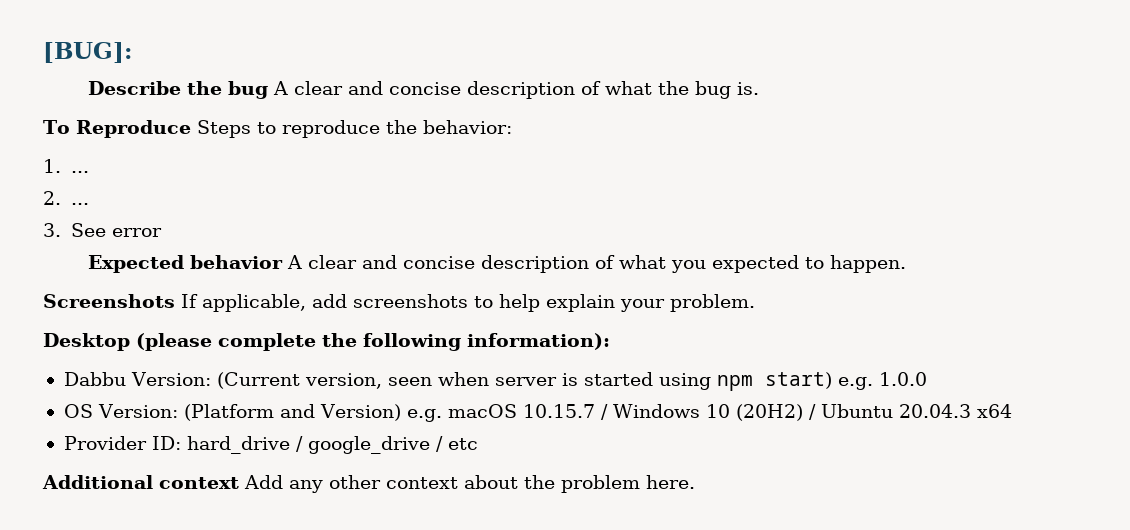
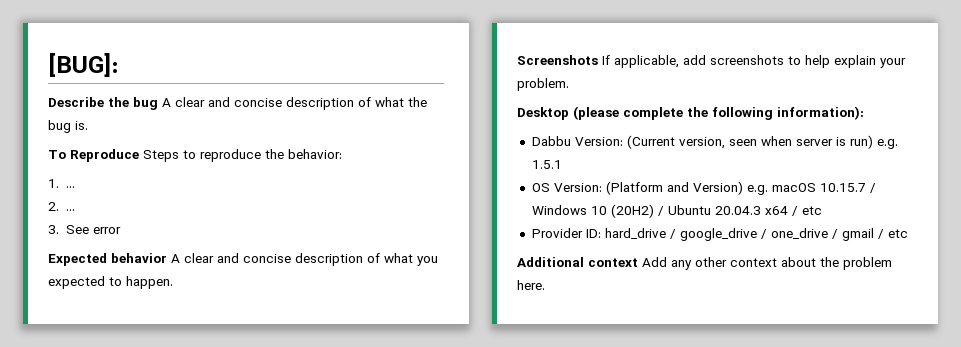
[583,372,927,391] started using npm start) e.g. 1.0.0 -> [849,135,898,149] [531,160,562,169] run) e.g. 1.5.1
(1012, 411) none -> [791,206,822,216] / etc
(443, 444) none -> [770,228,884,241] one_drive / gmail /

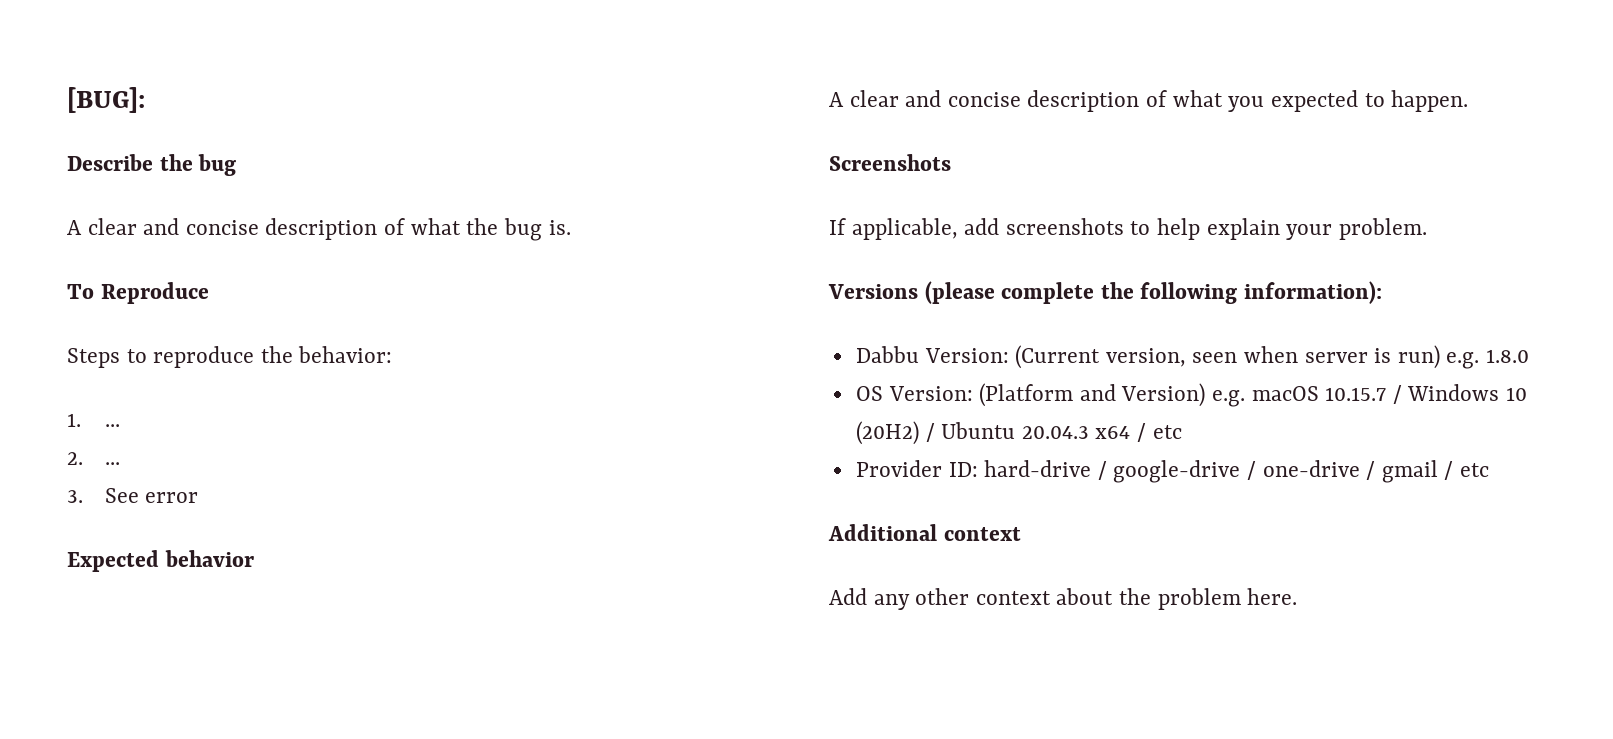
(158, 103) none -> (237, 165) //
(139, 155) none -> (209, 293) //
(167, 258) none -> (254, 558) //
(598, 60) none -> (951, 162) //
[517,107,569,120] Desktop -> [828,284,918,299] Versions
[531,160,562,169] 1.5.1 -> [1486,349,1530,363] 1.8.0
[604,228,828,241] hard_drive / google_drive / one_drive -> [984,460,1360,483] hard-drive / google-drive / one-drive
(638, 262) none -> (1021, 534) //

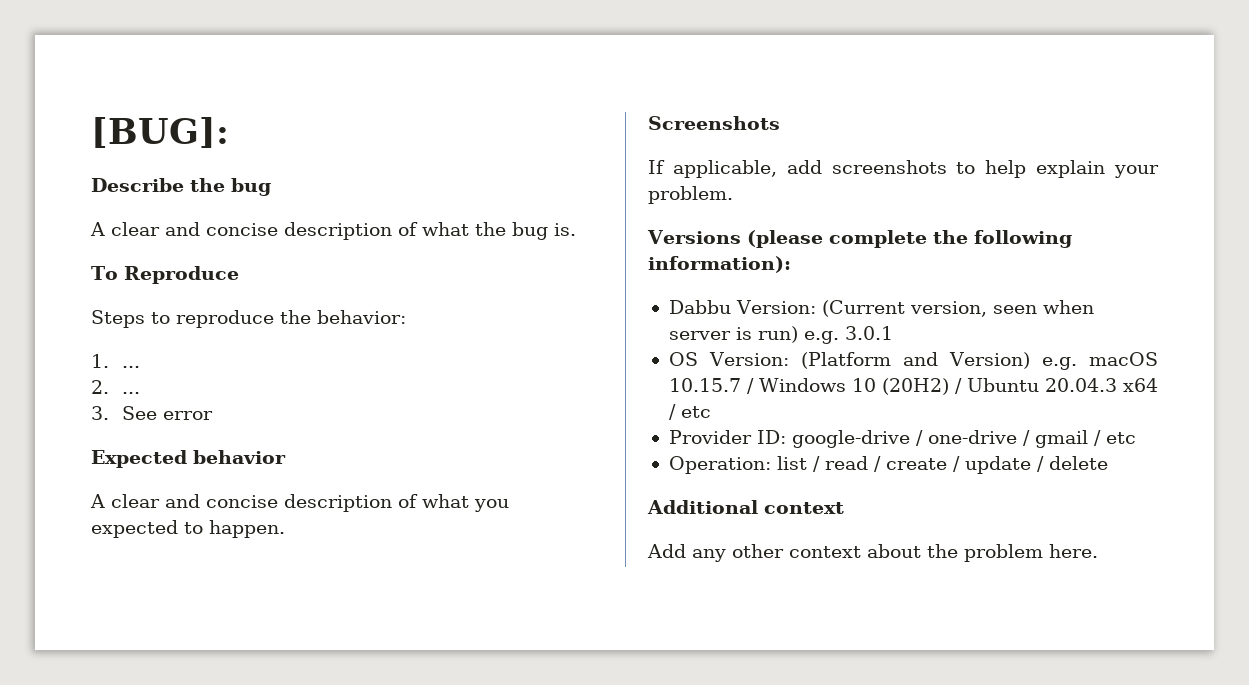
[1486,349,1530,363] 1.8.0 -> [844,326,893,340] 3.0.1
[984,460,1107,480] hard-drive / -> (786, 437) none
(1490, 470) none -> [668,456,1108,474] // Operation: list / read / create / update / delete

